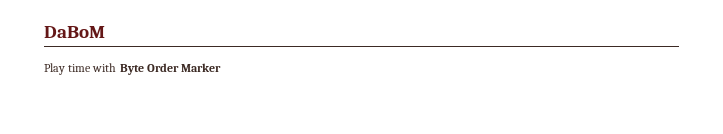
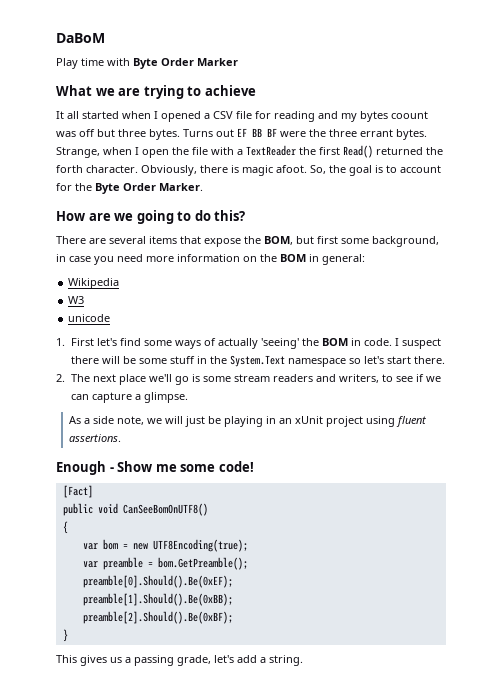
(222, 67) none -> [56,85,256,99] [56,111,428,122] [56,128,427,140] [56,145,443,158] [56,165,441,176] [56,183,203,194] [56,210,246,224] [56,236,439,247] [56,254,365,265] [68,278,120,289] [68,296,85,304] [68,314,111,322] [56,338,441,349] [70,355,445,367] [56,374,441,385] [70,392,188,403] [68,416,426,427] [68,434,121,442] [56,461,254,475] [62,485,93,498] [62,503,208,516] [62,521,68,534] [82,539,248,552] [82,557,248,570] [82,575,233,588] [82,593,233,606] [82,611,233,624] [62,629,68,642] [56,655,303,666] // What we are trying to achieve // It all started when I opened a CSV file for reading and my bytes coount was off but three bytes. Turns out EF BB BF were the three errant bytes. Strange, when I open the file with a TextReader the first Read() returned the forth character. Obviously, there is magic afoot. So, the goal is to account for the Byte Order Marker. // How are we going to do this? // There are several items that expose the BOM, but first some background, in case you need more information on the BOM in general: // Wikipedia // W3 // unicode // 1. First let's find some ways of actually 'seeing' the BOM in code. I suspect there will be some stuff in the System.Text namespace so let's start there. // 2. The next place we'll go is some stream readers and writers, to see if we can capture a glimpse. // As a side note, we will just be playing in an xUnit project using fluent assertions. // Enough - Show me some code! // [Fact] // public void CanSeeBomOnUTF8() // { // var bom = new UTF8Encoding(true); // var preamble = bom.GetPreamble(); // preamble[0].Should().Be(0xEF); // preamble[1].Should().Be(0xBB); // preamble[2].Should().Be(0xBF); // } // This gives us a passing grade, let's add a string.

